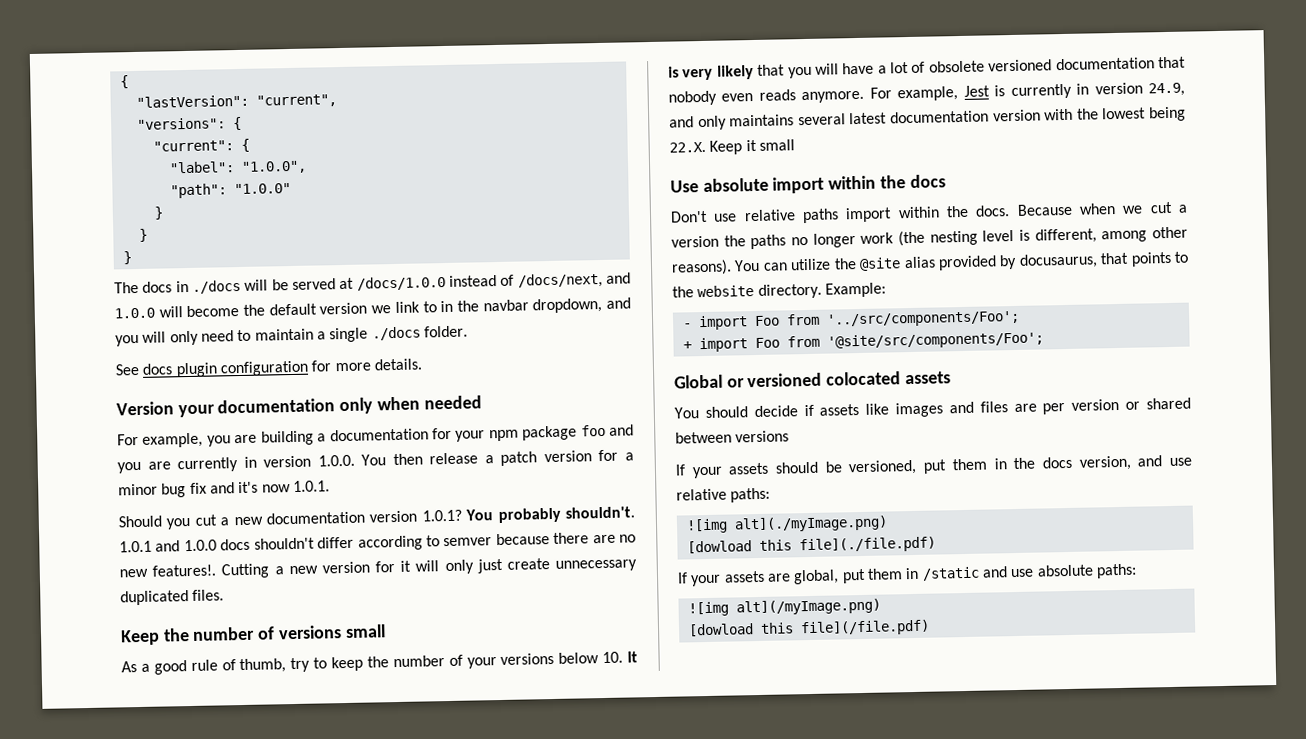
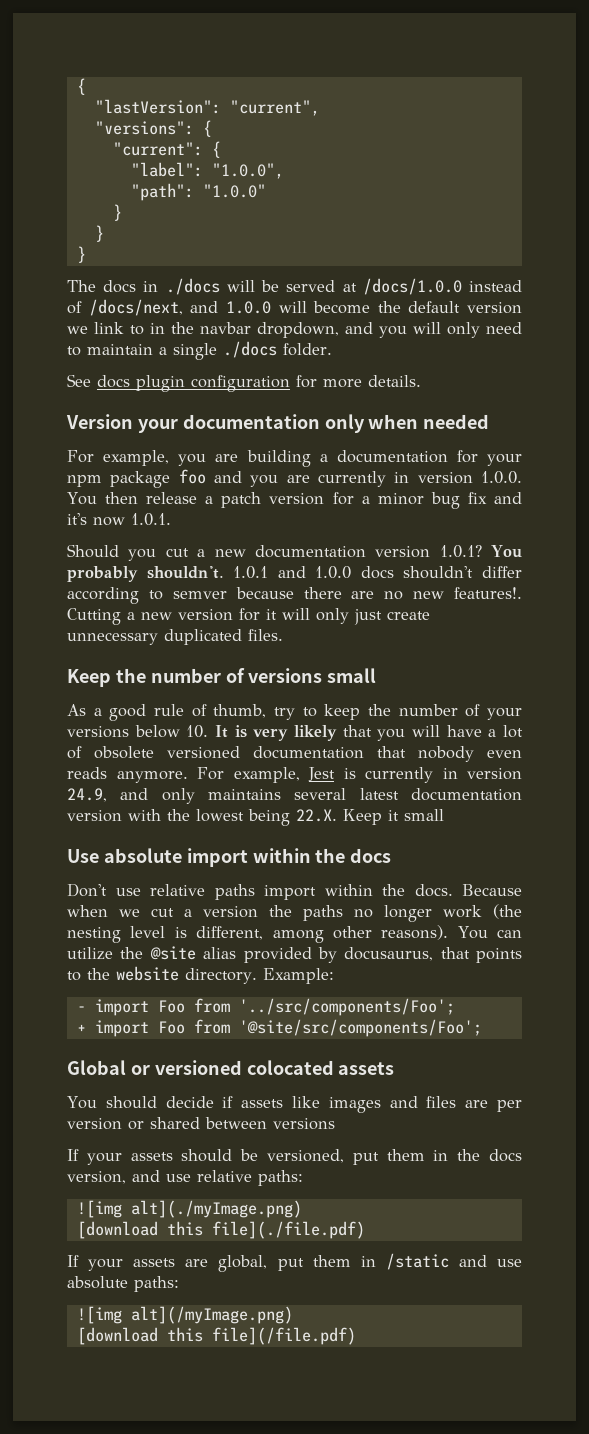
[686,540,752,554] [dowload -> [76,1221,158,1239] [download
[687,623,754,637] [dowload -> [76,1327,158,1345] [download

